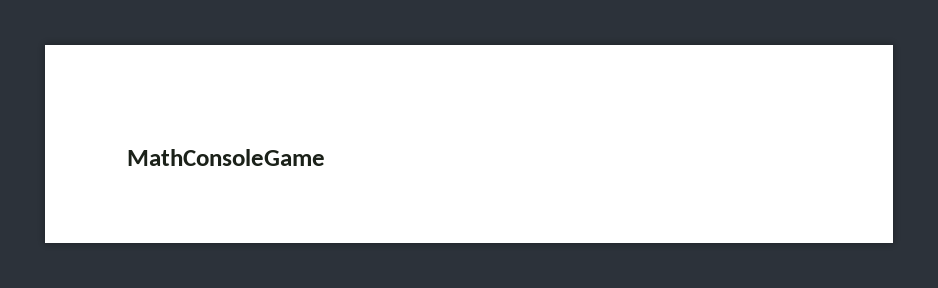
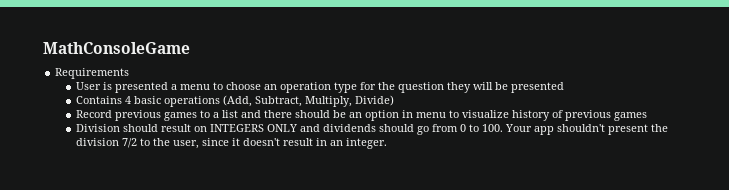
(325, 157) none -> [55,68,130,79] [75,82,564,93] [75,95,394,107] [75,110,647,121] [75,124,668,135] [75,138,387,149] // Requirements // User is presented a menu to choose an operation type for the question they will be presented // Contains 4 basic operations (Add, Subtract, Multiply, Divide) // Record previous games to a list and there should be an option in menu to visualize history of previous games // Division should result on INTEGERS ONLY and dividends should go from 0 to 100. Your app shouldn't present the division 7/2 to the user, since it doesn't result in an integer.

